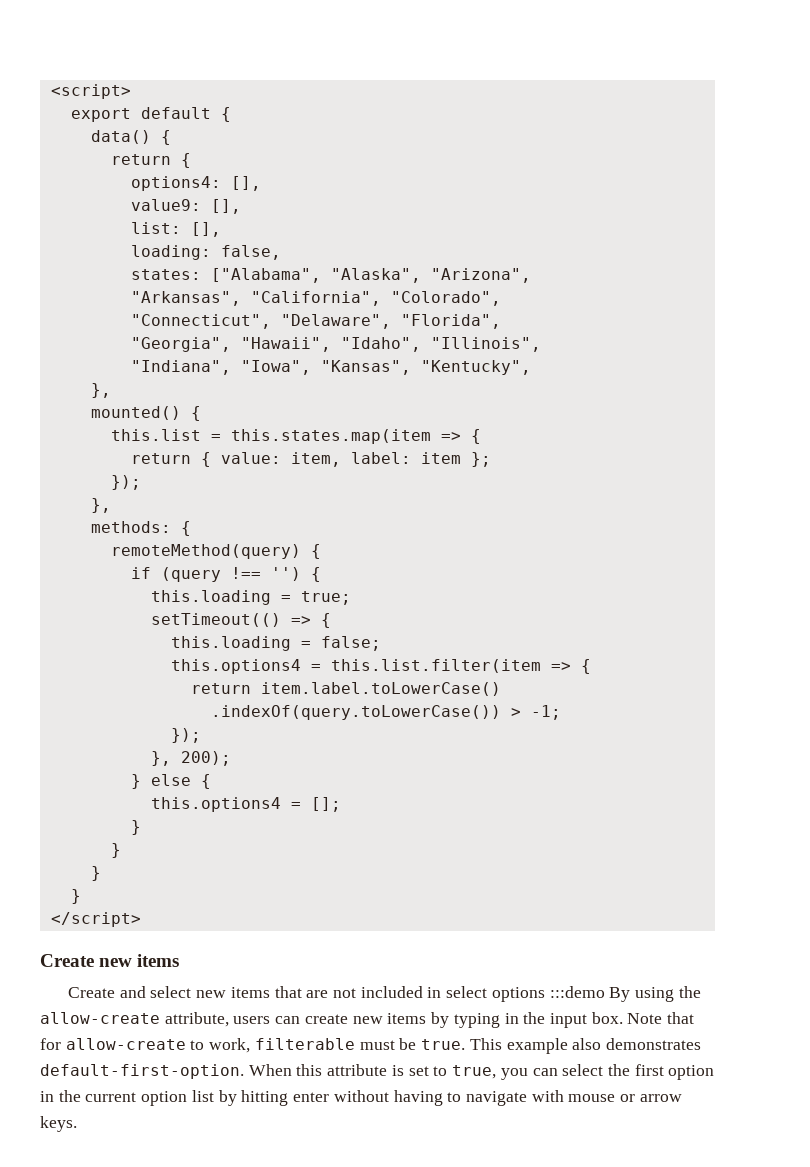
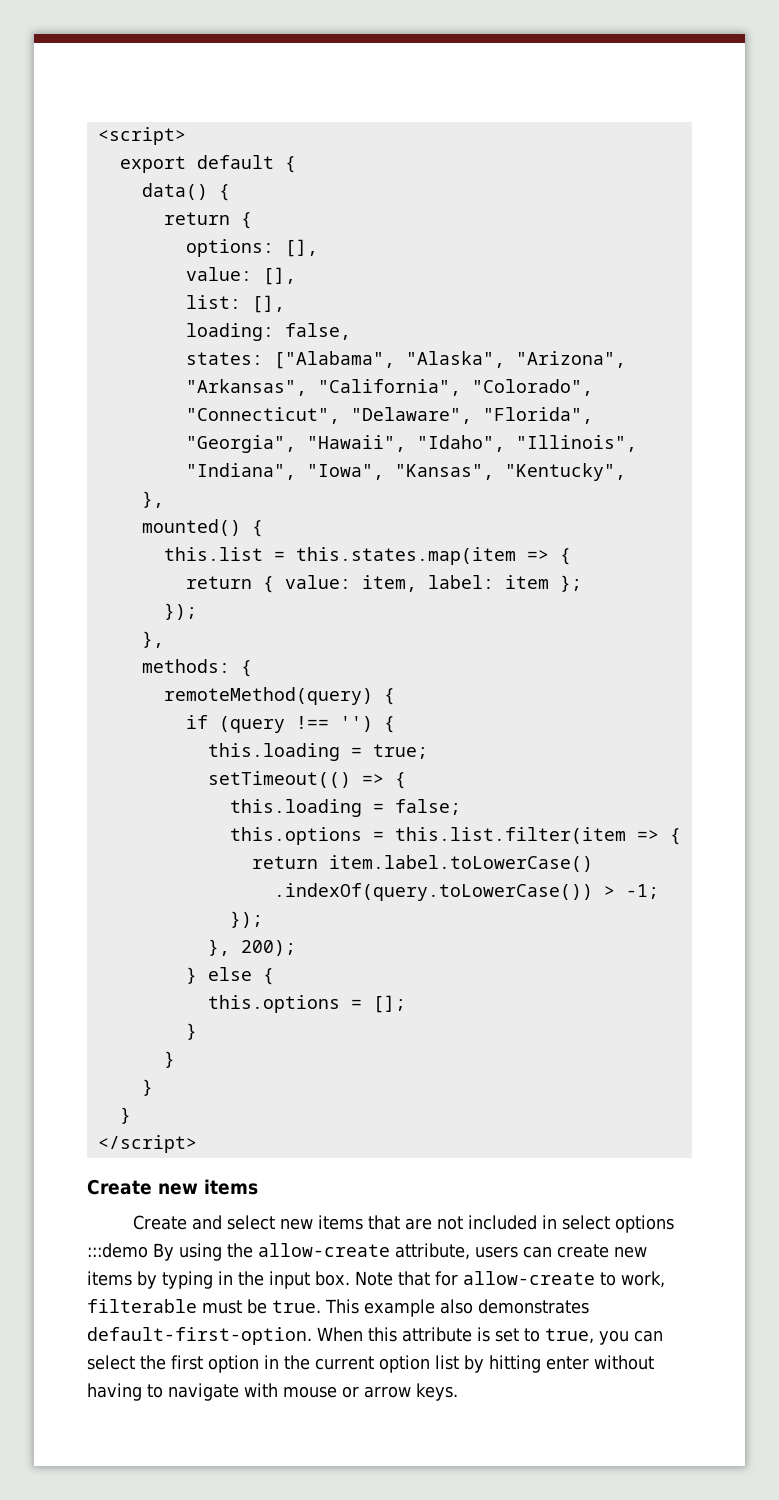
[130,176,261,191] [130,199,201,211] options4: [], // value9: -> [185,239,318,257] [185,267,252,281] options: [], // value:
[170,659,301,674] this.options4 -> [229,827,362,845] this.options
[150,797,281,812] this.options4 -> [207,995,340,1013] this.options

